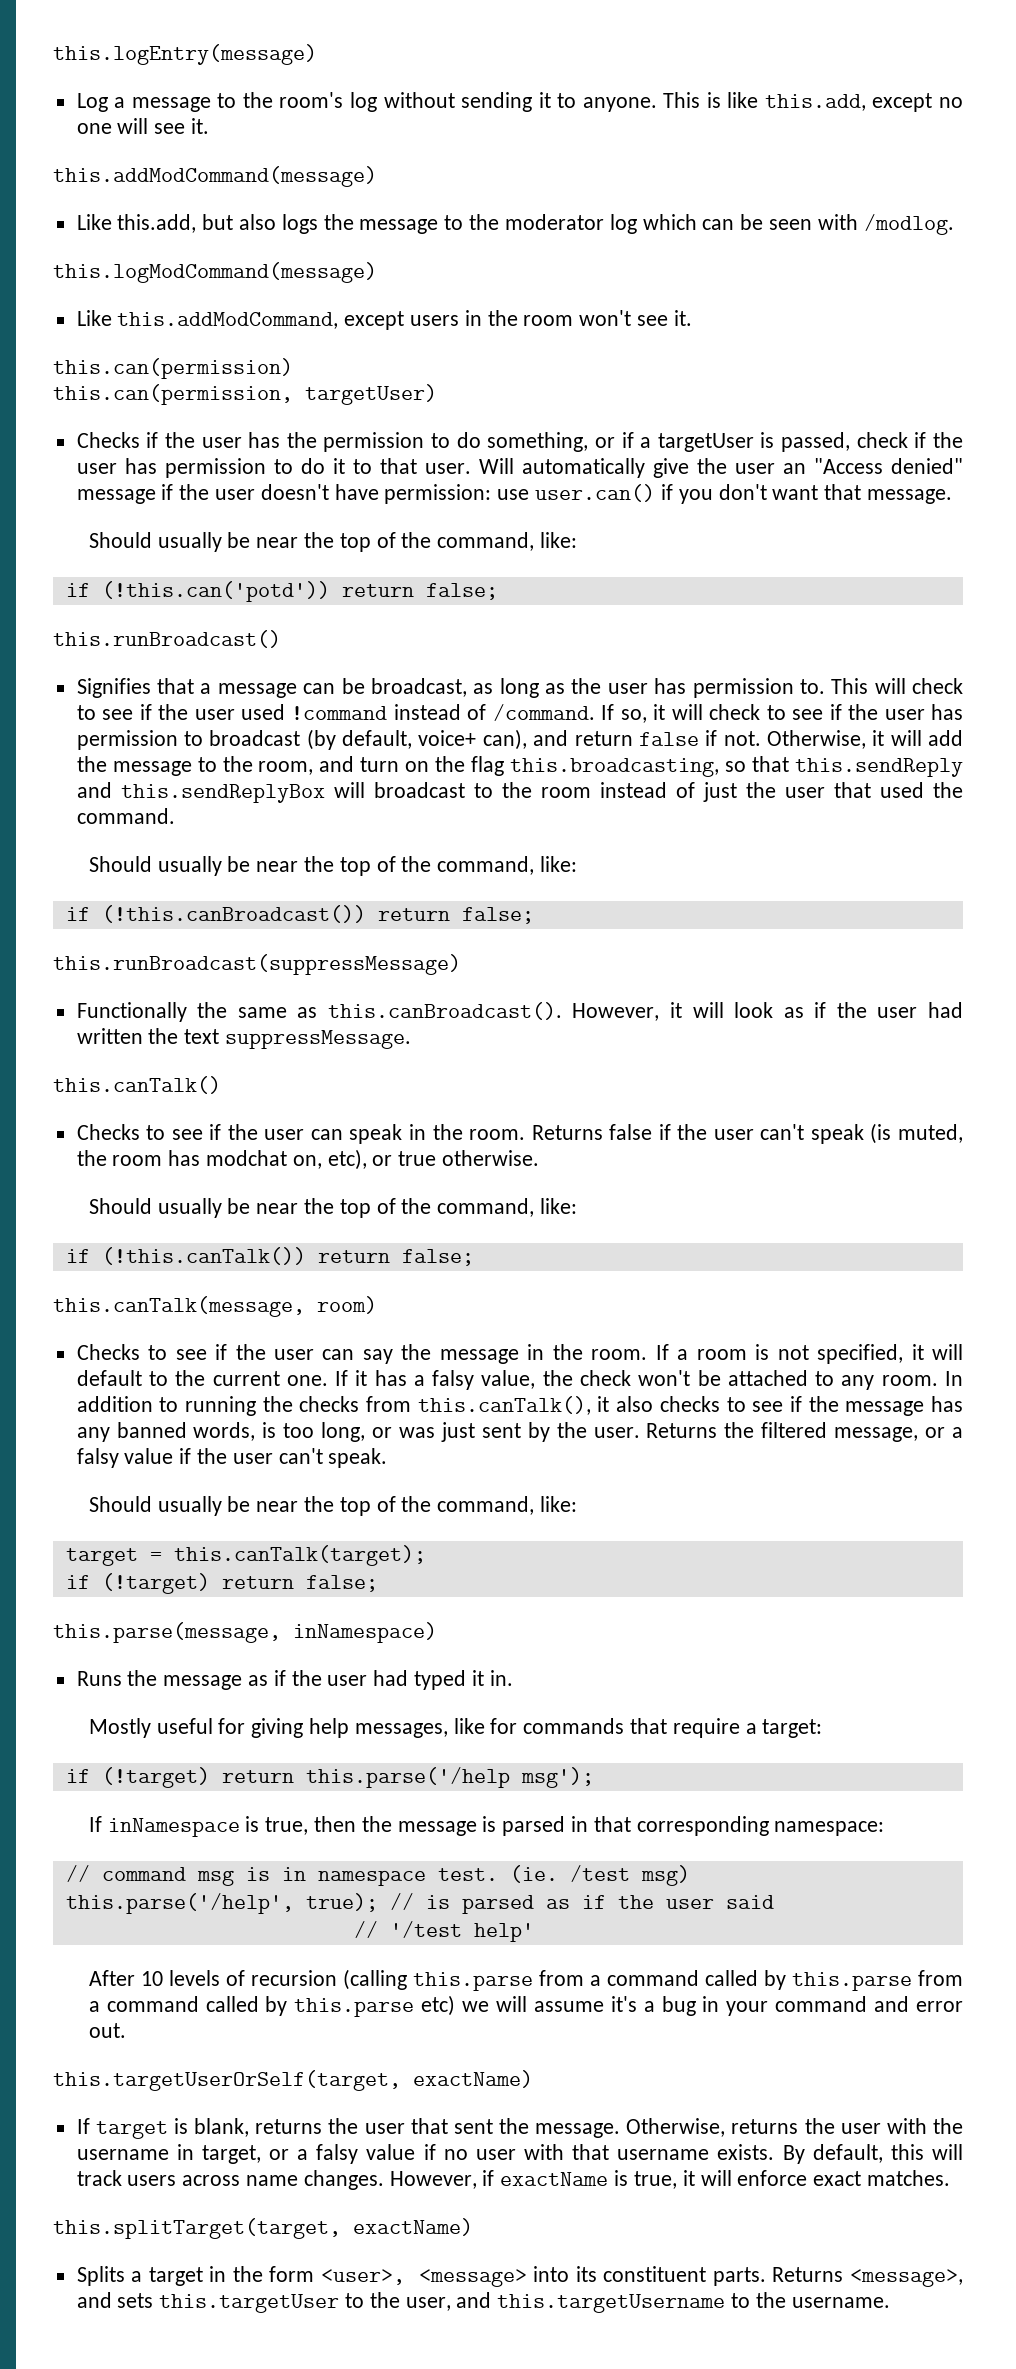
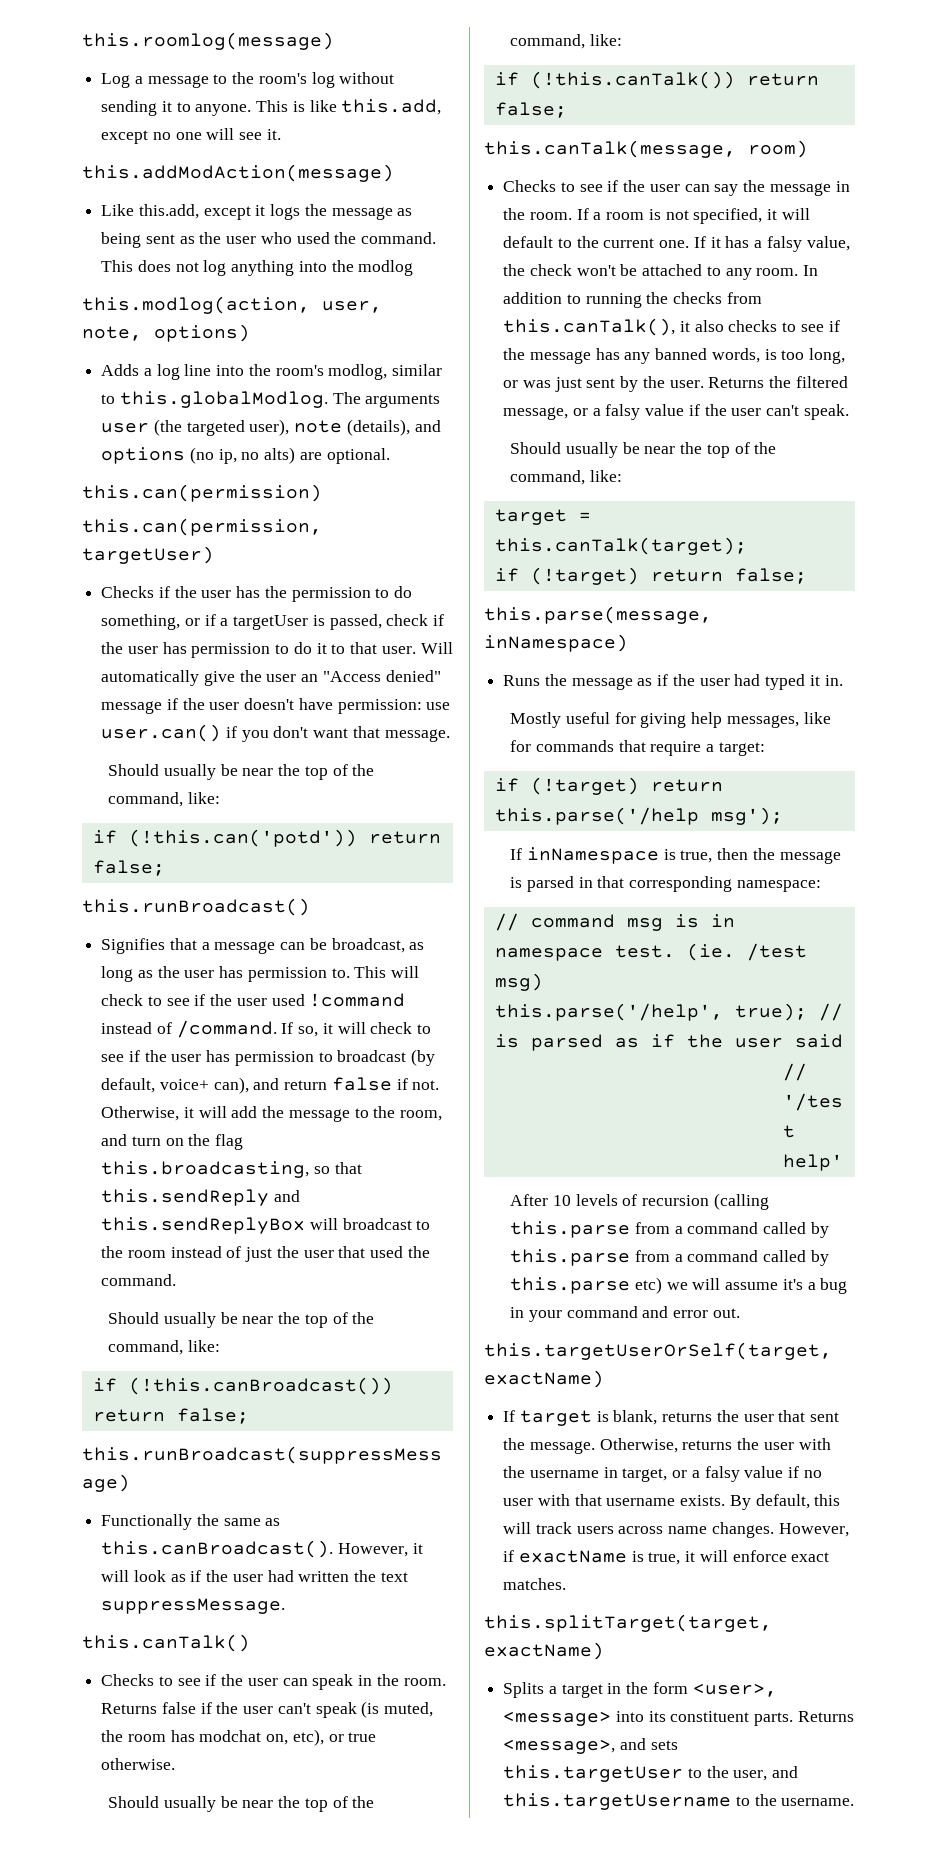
[53,44,317,65] this.logEntry(message) -> [82,32,334,50] this.roomlog(message)
[53,166,377,187] this.addModCommand(message) -> [82,164,394,182] this.addModAction(message)
[202,214,277,230] but also -> [203,205,266,220] except it
[444,214,954,235] [53,262,377,283] [76,310,692,330] to the moderator log which can be seen with /modlog. // this.logModCommand(message) // Like this.addModCommand, except users in the room won't see it. -> [397,208,413,216] [101,232,437,248] [101,260,414,276] [82,296,382,314] [82,324,250,342] [101,364,443,380] [101,391,441,408] [101,419,441,436] [101,447,390,464] as being sent as the user who used the command. This does not log anything into the modlog // this.modlog(action, user, note, options) // Adds a log line into the room's modlog, similar to this.globalModlog. The arguments user (the targeted user), note (details), and options (no ip, no alts) are optional.

